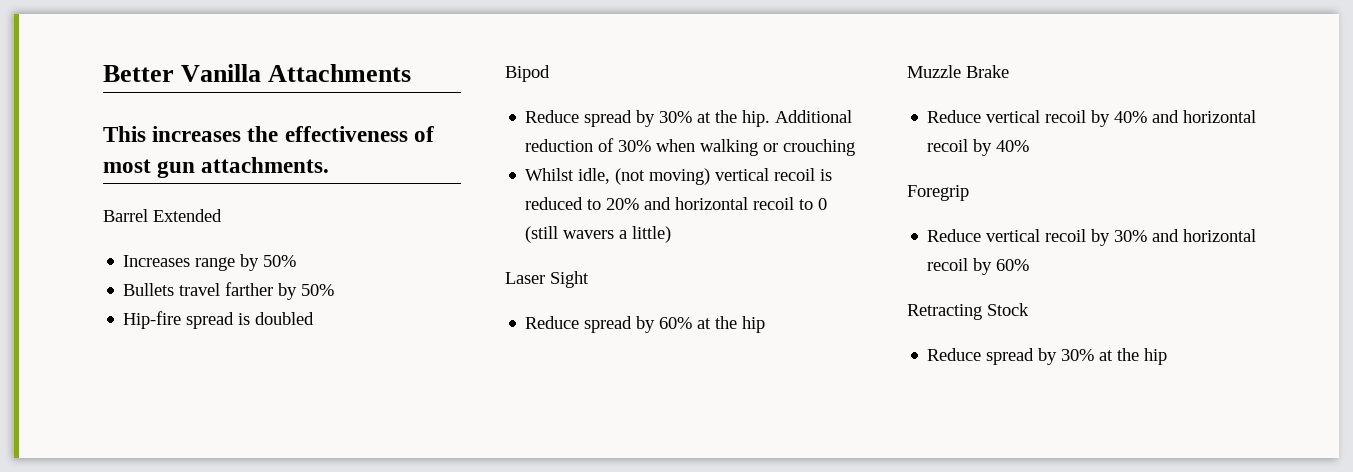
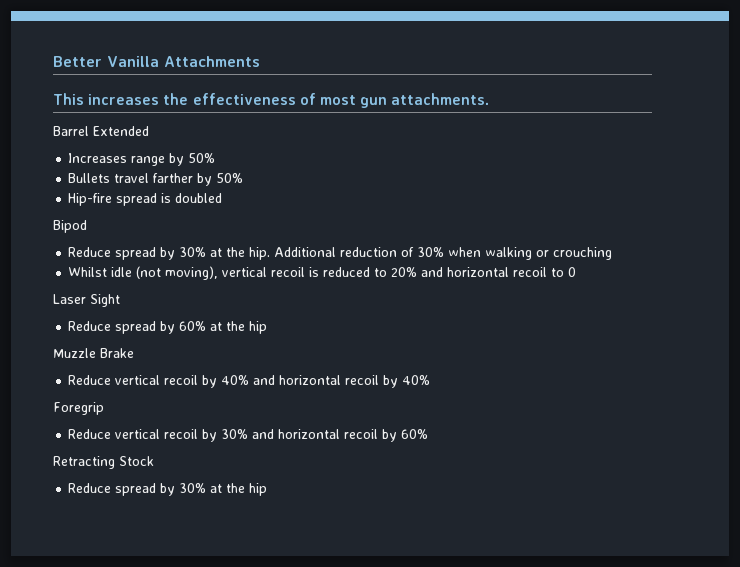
[578,168,711,185] idle, (not moving) -> [111,266,219,280] idle (not moving),
[525,226,672,243] (still wavers a little) -> (577, 272) none

